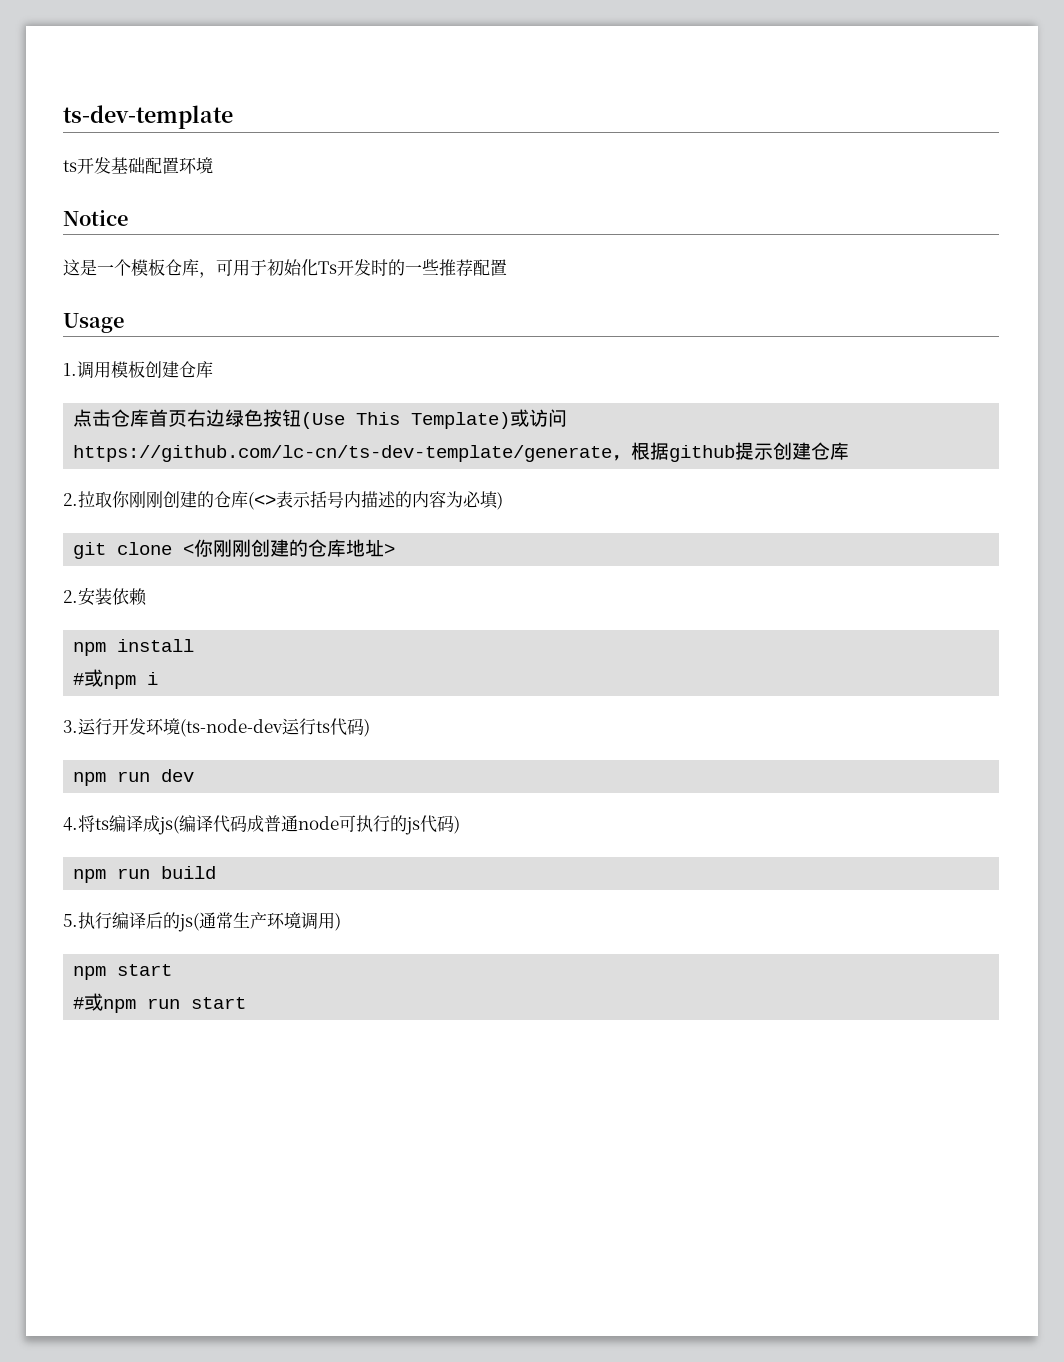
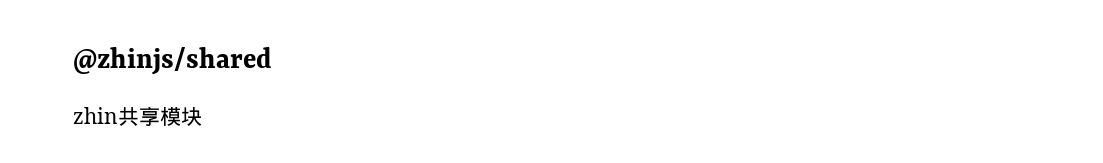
[63,105,233,129] [63,157,213,174] [63,210,128,226] [63,259,507,278] [63,313,124,333] [63,361,213,379] [73,409,568,429] [73,442,850,462] [63,491,503,510] [73,539,396,559] [63,588,147,606] [73,639,195,656] [73,669,159,689] [63,718,370,737] [73,769,195,786] [63,815,460,835] [73,866,217,883] [63,912,341,932] [73,964,173,980] [73,993,247,1013] ts-dev-template // ts开发基础配置环境 // Notice // 这是一个模板仓库，可用于初始化Ts开发时的一些推荐配置 // Usage // 1.调用模板创建仓库 // 点击仓库首页右边绿色按钮(Use This Template)或访问https://github.com/lc-cn/ts-dev-template/generate，根据github提示创建仓库 // 2.拉取你刚刚创建的仓库(<>表示括号内描述的内容为必填) // git clone <你刚刚创建的仓库地址> // 2.安装依赖 // npm install // #或npm i // 3.运行开发环境(ts-node-dev运行ts代码) // npm run dev // 4.将ts编译成js(编译代码成普通node可执行的js代码) // npm run build // 5.执行编译后的js(通常生产环境调用) // npm start // #或npm run start -> [73,47,272,75] [73,106,202,126] @zhinjs/shared // zhin共享模块

